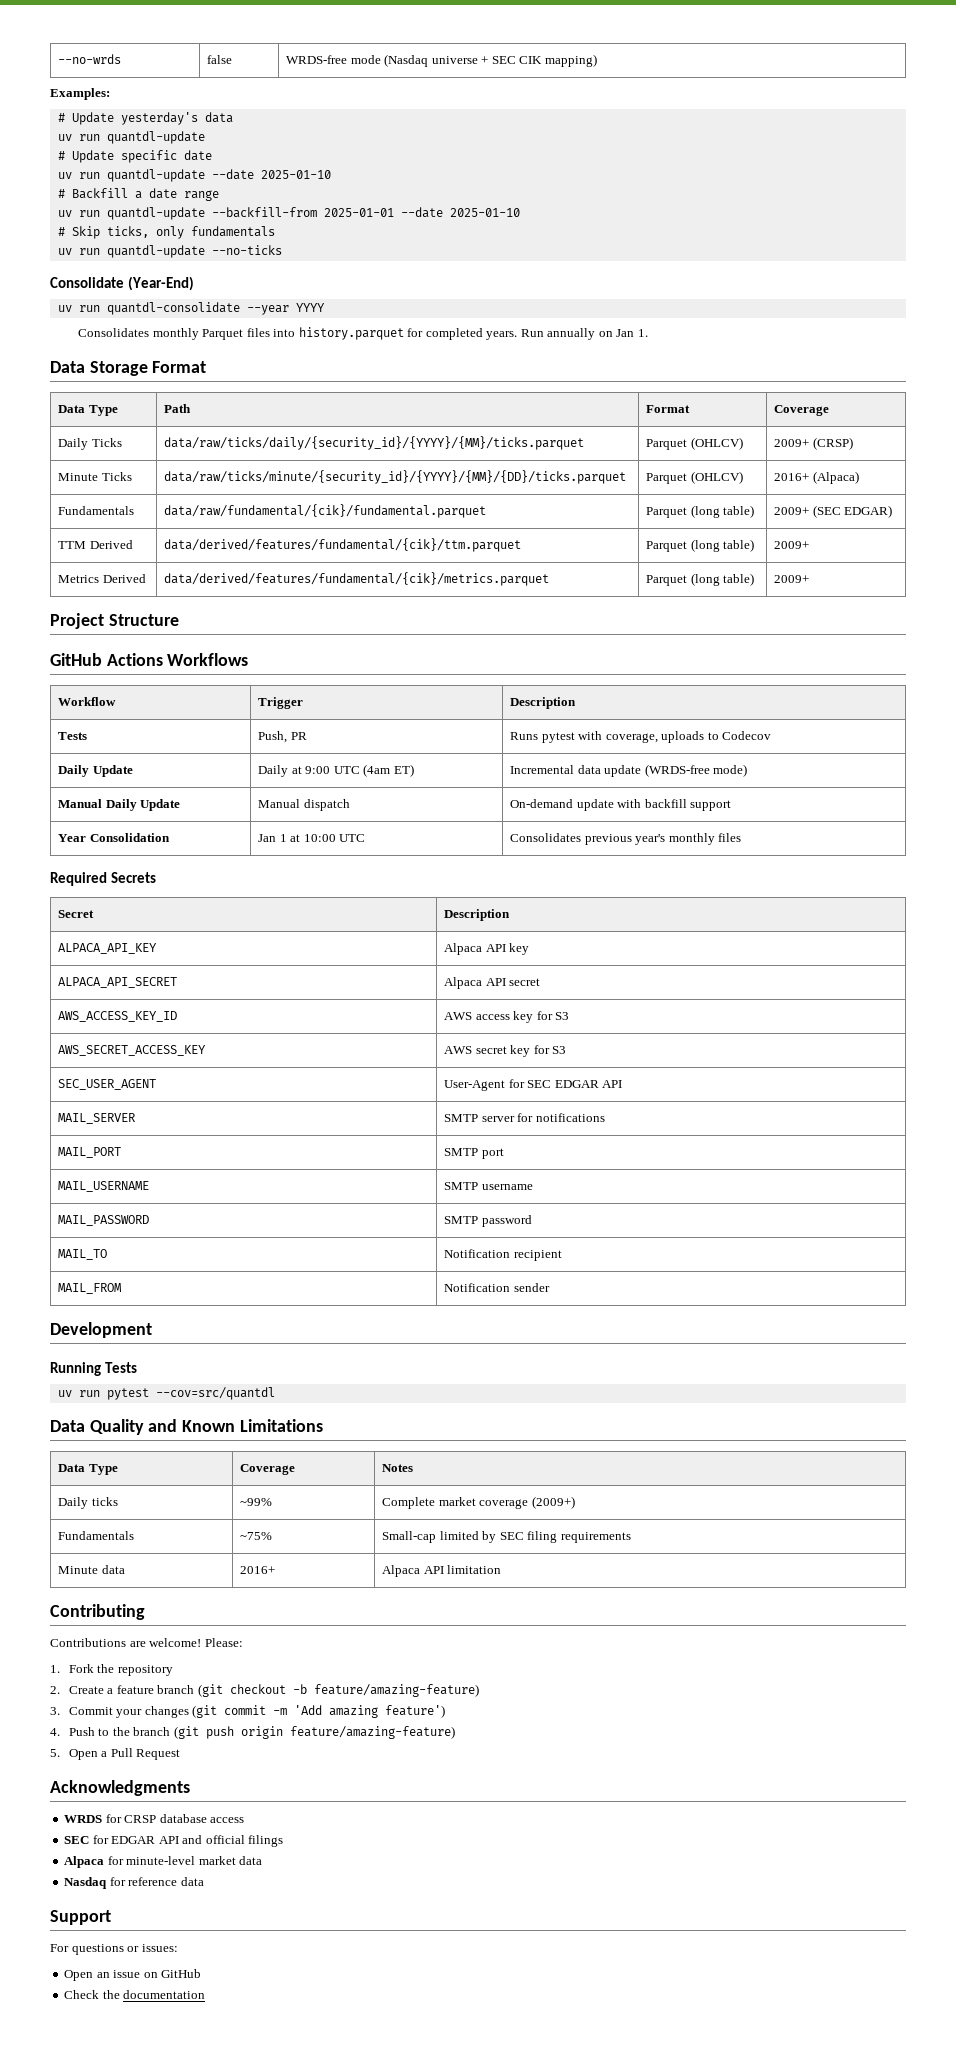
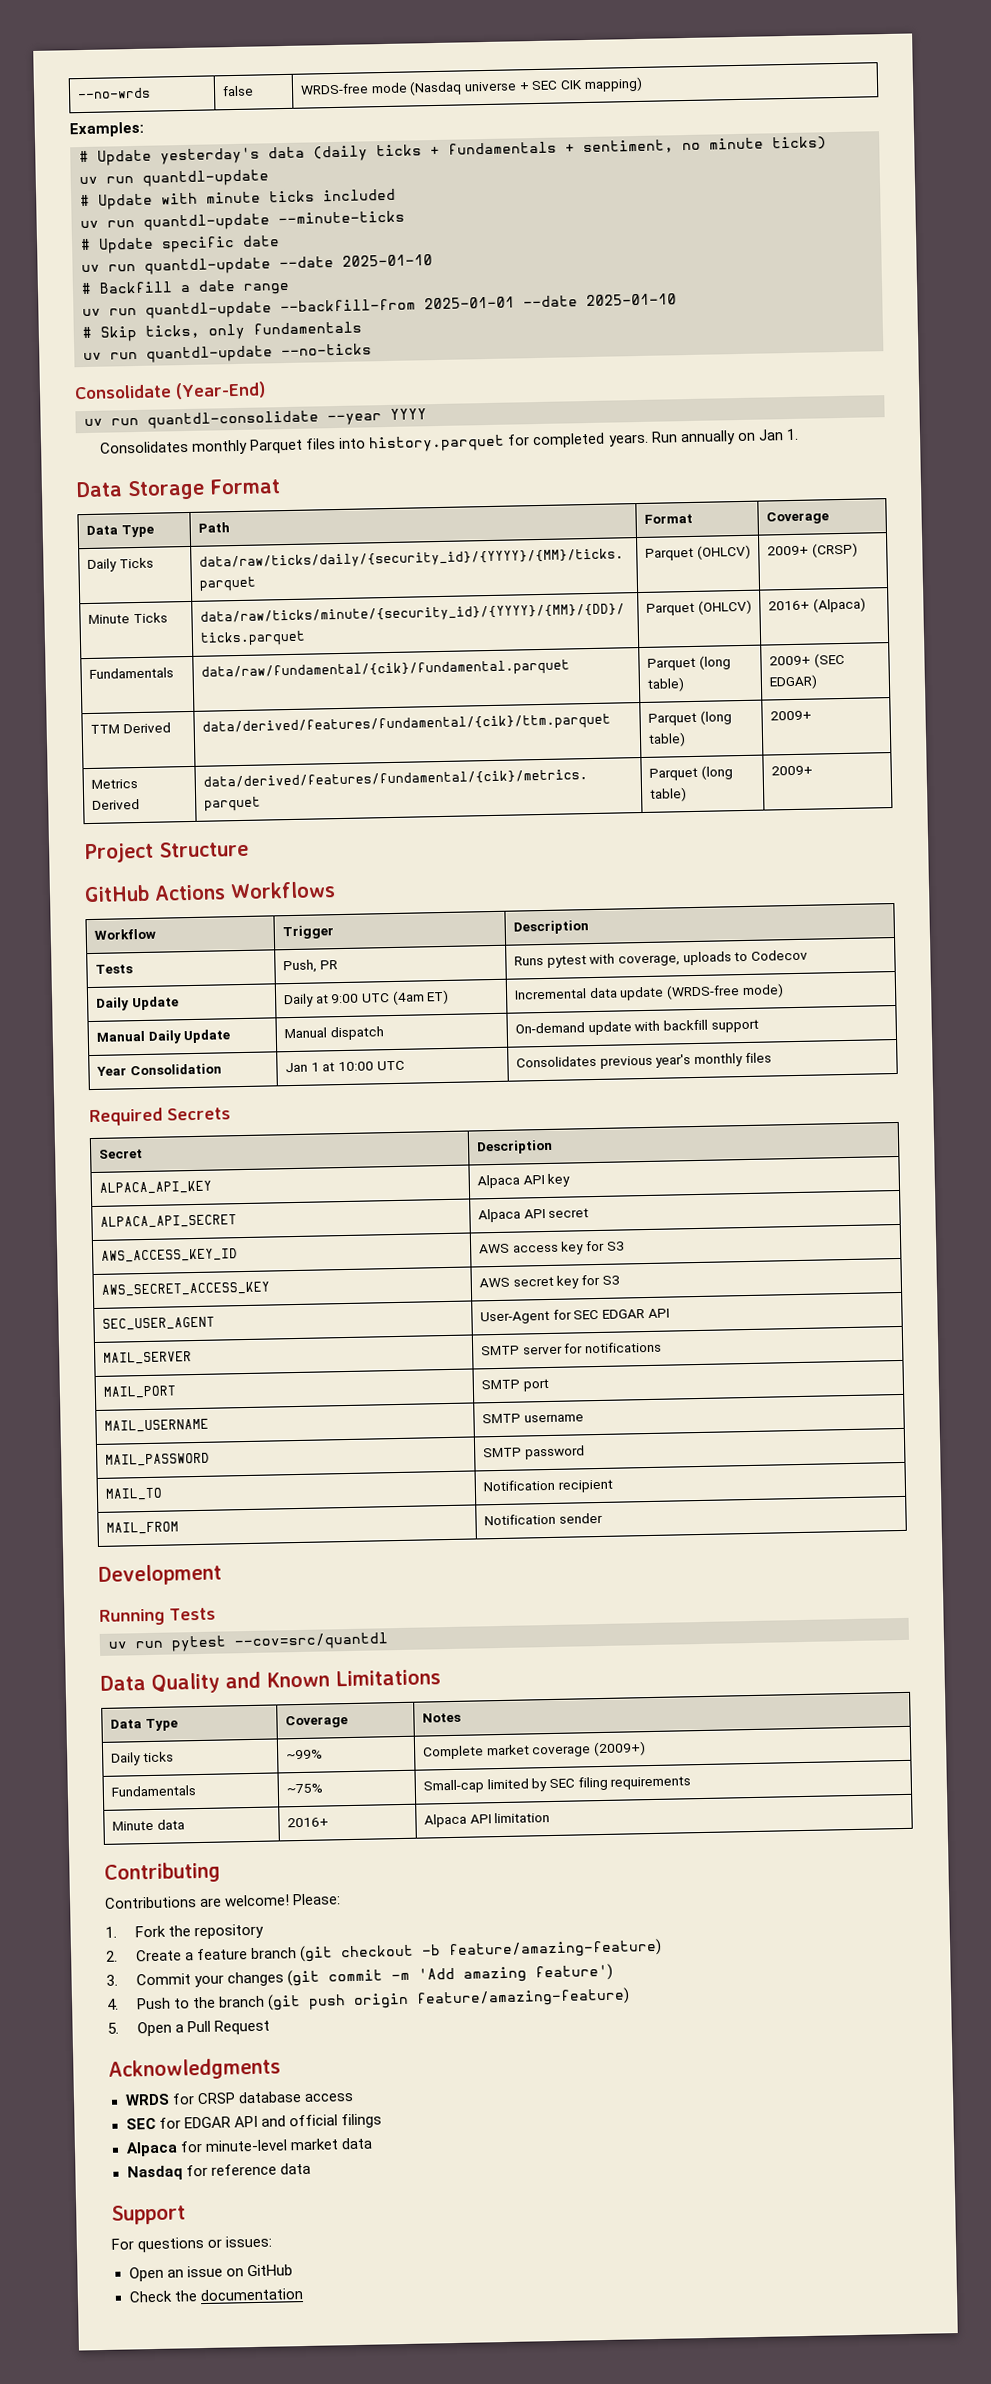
[57,131,205,144] // uv run quantdl-update -> [313,136,827,162] [79,169,269,187] [80,188,396,210] [80,210,405,231] (daily ticks + fundamentals + sentiment, no minute ticks) // uv run quantdl-update // # Update with minute ticks included // uv run quantdl-update --minute-ticks

